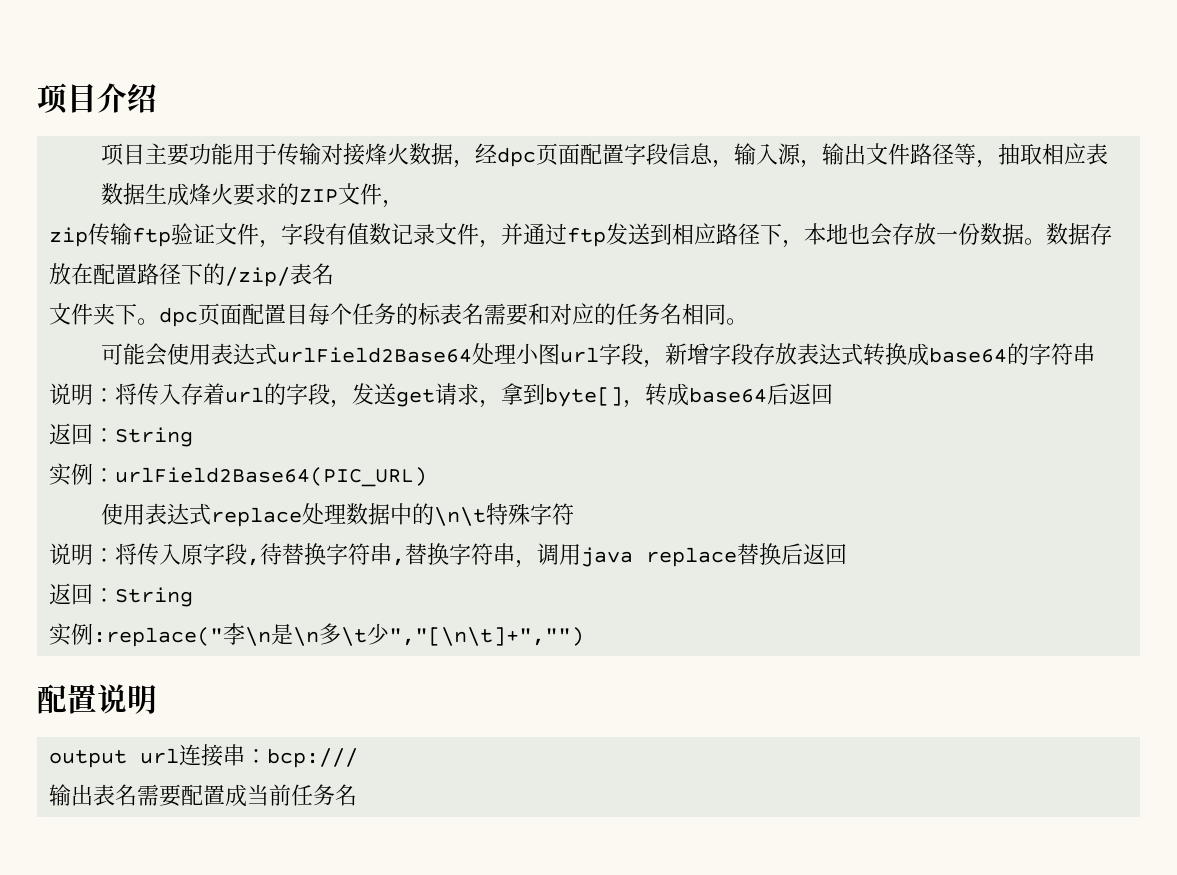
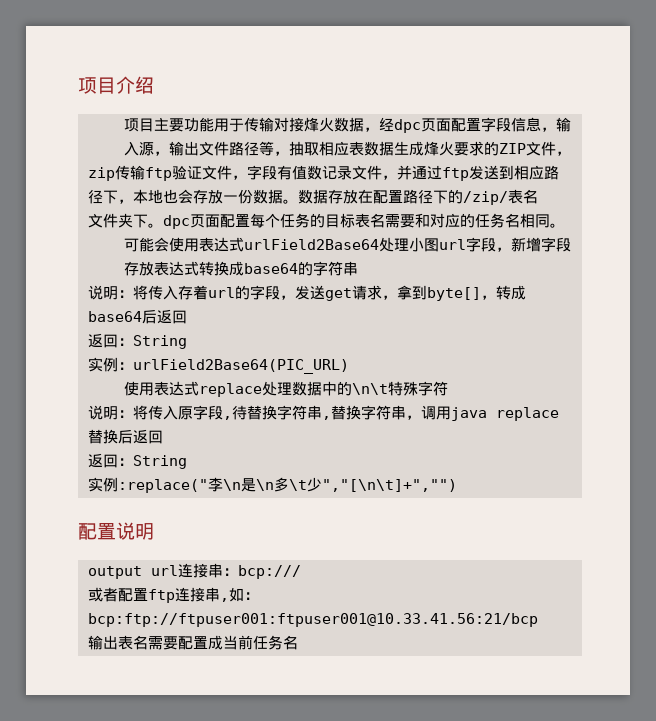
[286,304,308,325] 目 -> (250, 220) none
(418, 314) none -> [324,214,340,228] 目
(358, 758) none -> [87,587,259,603] [87,613,538,627] // 或者配置ftp连接串,如：bcp:ftp://ftpuser001:ftpuser001@10.33.41.56:21/bcp

